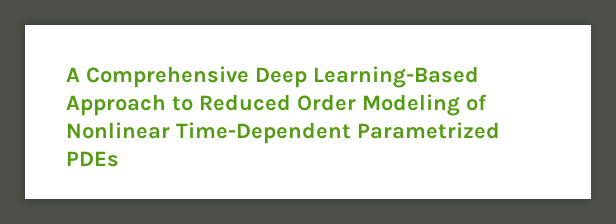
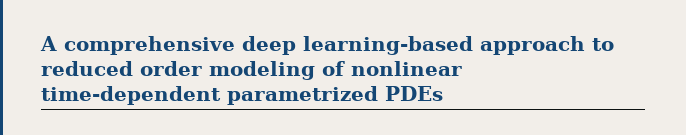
[86,66,479,88] [66,94,487,116] [66,122,500,144] Comprehensive Deep Learning-Based Approach to Reduced Order Modeling of Nonlinear Time-Dependent Parametrized -> [64,36,614,55] [41,61,462,80] [41,86,378,105] comprehensive deep learning-based approach to reduced order modeling of nonlinear time-dependent parametrized

